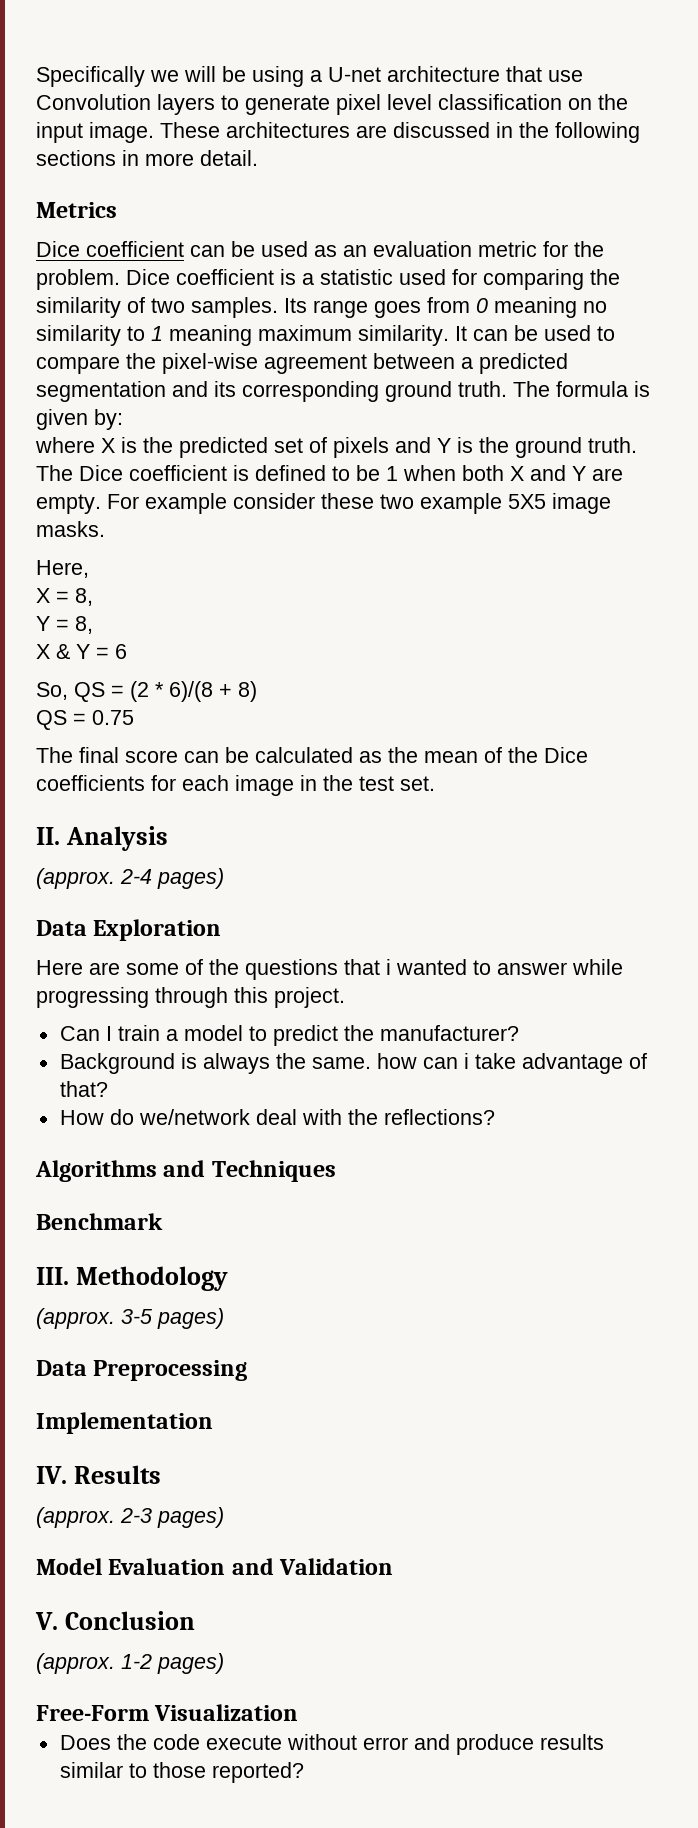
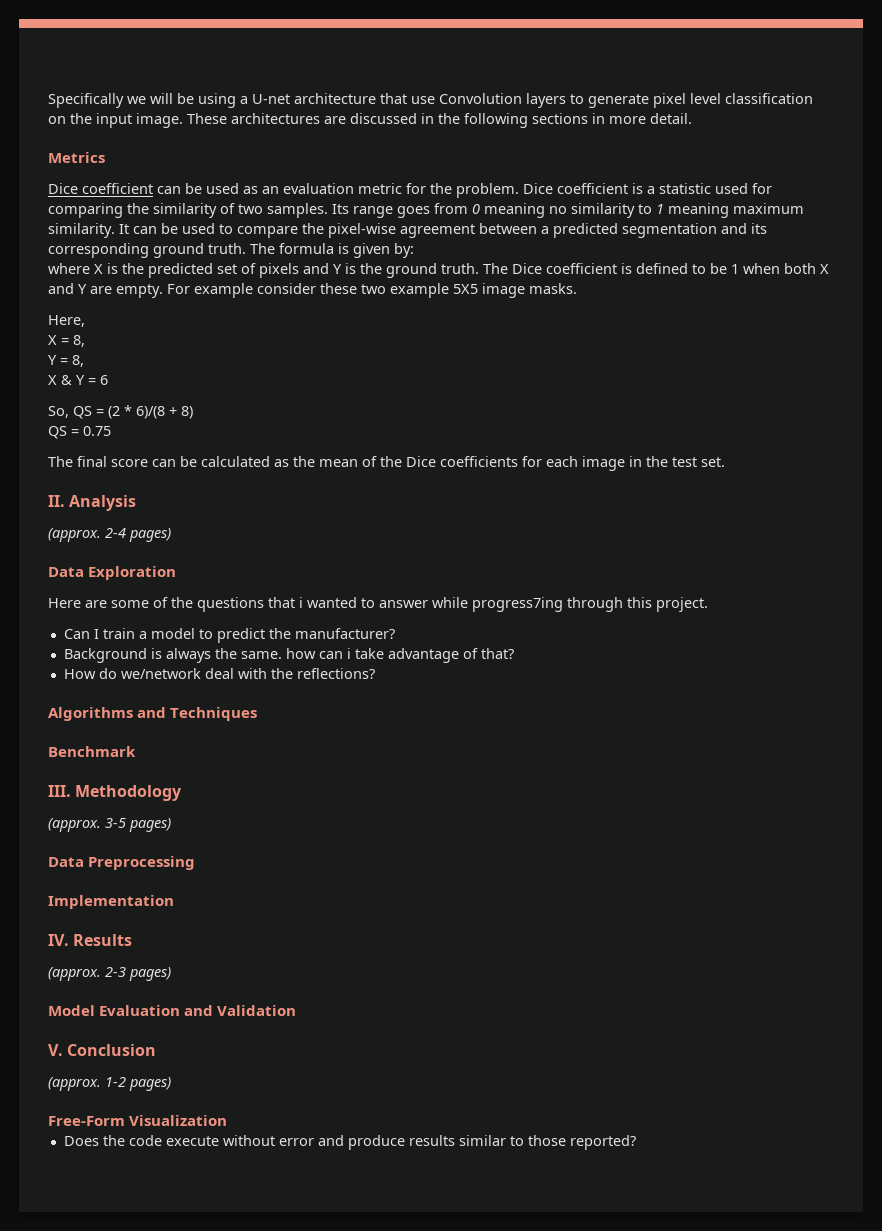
[36,987,149,1008] progressing -> [472,597,563,612] progress7ing

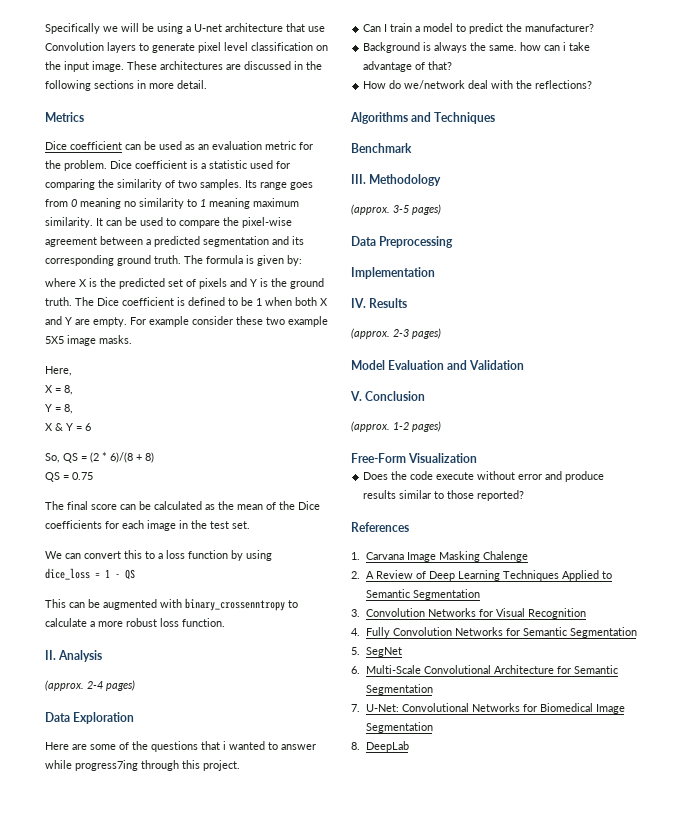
(725, 462) none -> [45,550,272,561] [45,568,135,580] [45,598,298,611] [45,618,225,627] // We can convert this to a loss function by using // dice_loss = 1 - QS // This can be augmented with binary_crossenntropy to calculate a more robust loss function.
(636, 1142) none -> [351,522,409,532] [351,551,528,562] [351,570,612,581] [365,589,480,600] [351,608,586,619] [351,627,637,638] [351,647,402,657] [351,665,618,674] [365,684,433,695] [351,703,625,714] [365,722,433,733] [351,741,409,752] // References // 1. Carvana Image Masking Chalenge // 2. A Review of Deep Learning Techniques Applied to Semantic Segmentation // 3. Convolution Networks for Visual Recognition // 4. Fully Convolution Networks for Semantic Segmentation // 5. SegNet // 6. Multi-Scale Convolutional Architecture for Semantic Segmentation // 7. U-Net: Convolutional Networks for Biomedical Image Segmentation // 8. DeepLab

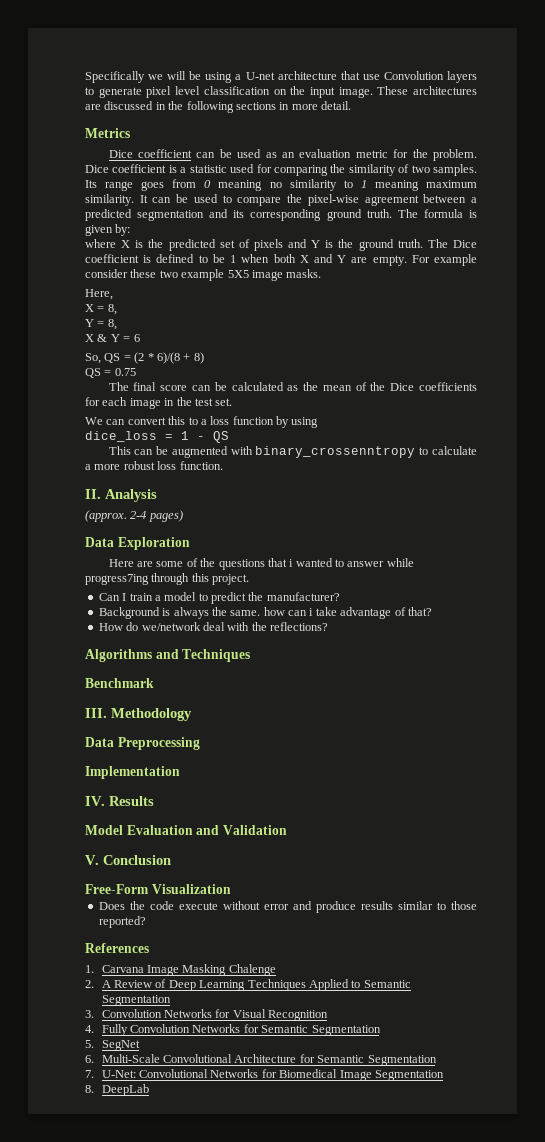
[351,204,441,215] // (approx. 3-5 pages) -> (192, 714) none
[351,328,441,339] // (approx. 2-3 pages) -> (154, 801) none
[351,421,441,432] // (approx. 1-2 pages) -> (171, 860) none

